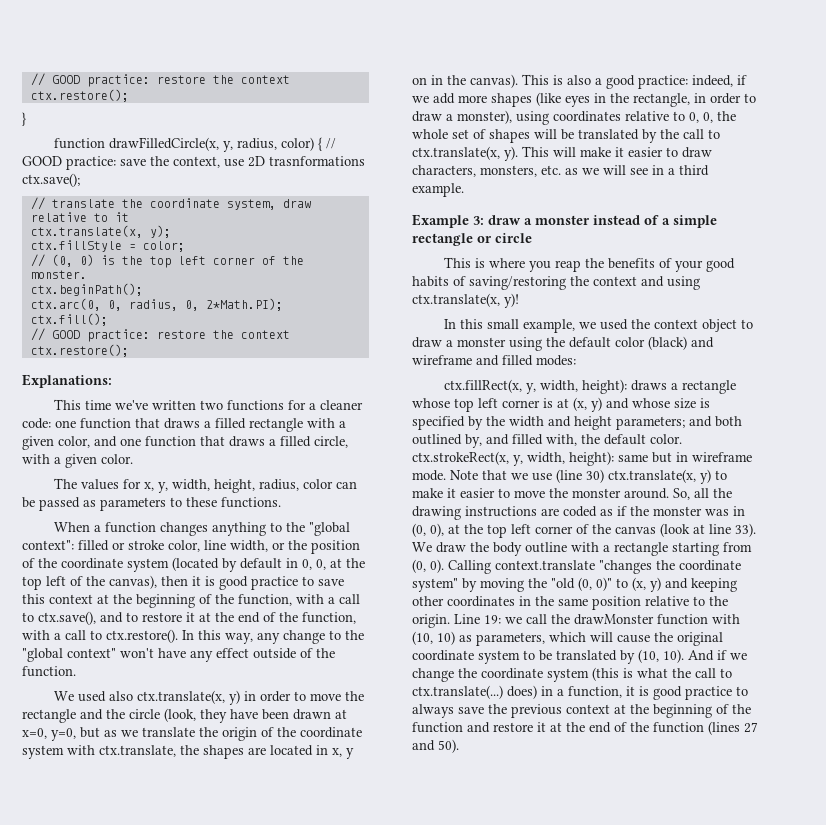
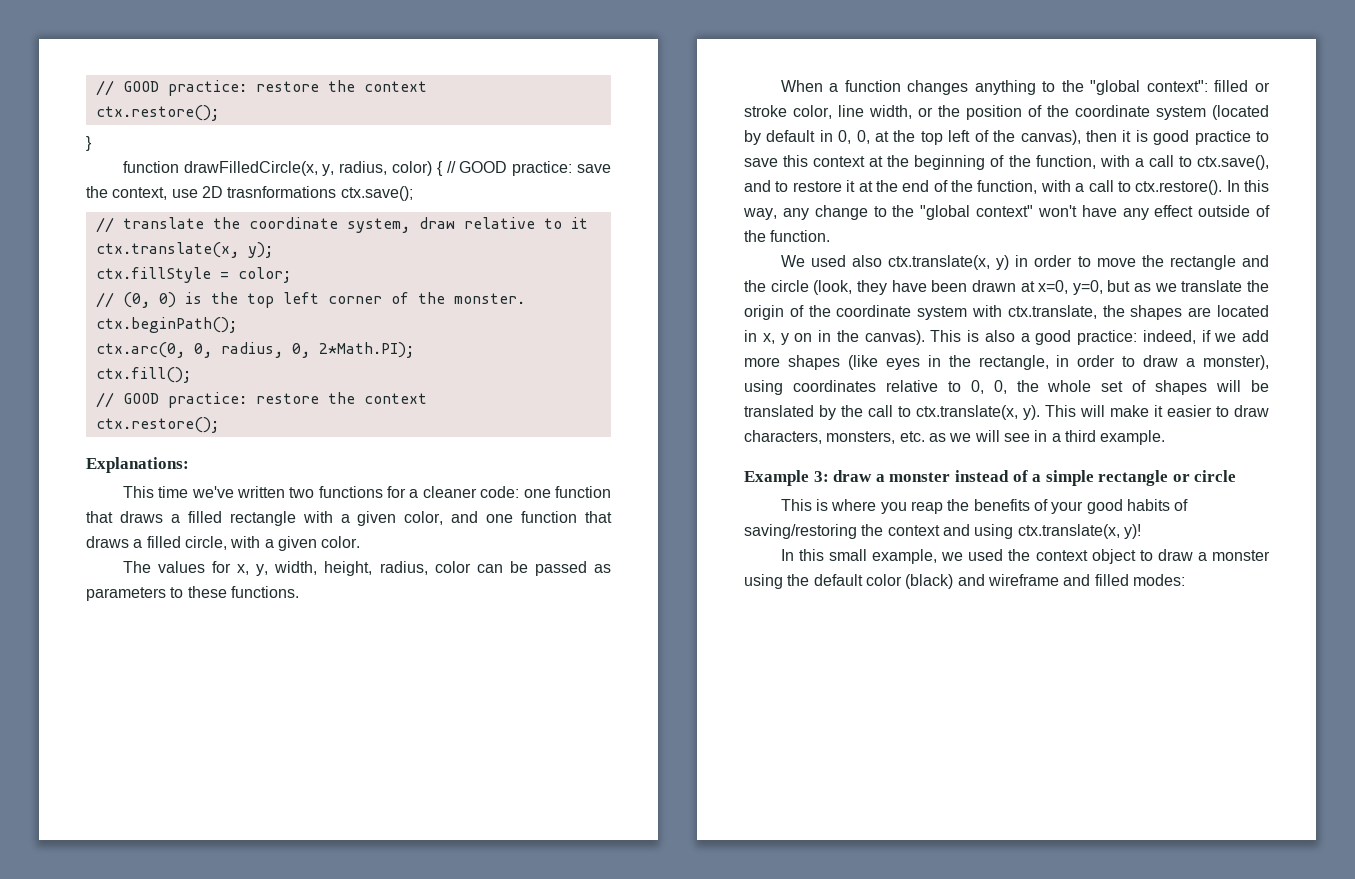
[443,379,736,394] [412,397,710,412] [412,416,742,430] [412,434,682,448] [412,451,752,466] [412,469,727,484] [412,488,732,500] [412,506,745,520] [412,523,756,538] [412,542,752,556] [412,559,741,574] [412,577,737,592] [412,596,728,610] [412,614,740,628] [412,631,723,646] [412,649,747,664] [412,667,732,682] [412,685,748,700] [412,704,751,718] [412,721,758,735] [412,739,459,753] // ctx.fillRect(x, y, width, height): draws a rectangle whose top left corner is at (x, y) and whose size is specified by the width and height parameters; and both outlined by, and filled with, the default color. ctx.strokeRect(x, y, width, height): same but in wireframe mode. Note that we use (line 30) ctx.translate(x, y) to make it easier to move the monster around. So, all the drawing instructions are coded as if the monster was in (0, 0), at the top left corner of the canvas (look at line 33). We draw the body outline with a rectangle starting from (0, 0). Calling context.translate "changes the coordinate system" by moving the "old (0, 0)" to (x, y) and keeping other coordinates in the same position relative to the origin. Line 19: we call the drawMonster function with (10, 10) as parameters, which will cause the original coordinate system to be translated by (10, 10). And if we change the coordinate system (this is what the call to ctx.translate(...) does) in a function, it is good practice to always save the previous context at the beginning of the function and restore it at the end of the function (lines 27 and 50). -> (1185, 580) none

